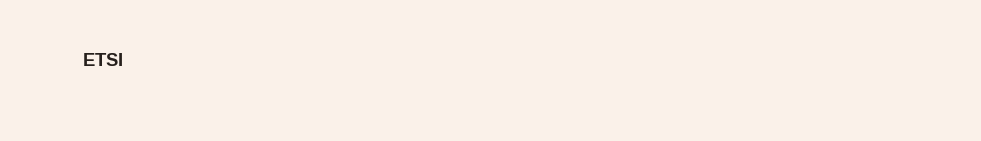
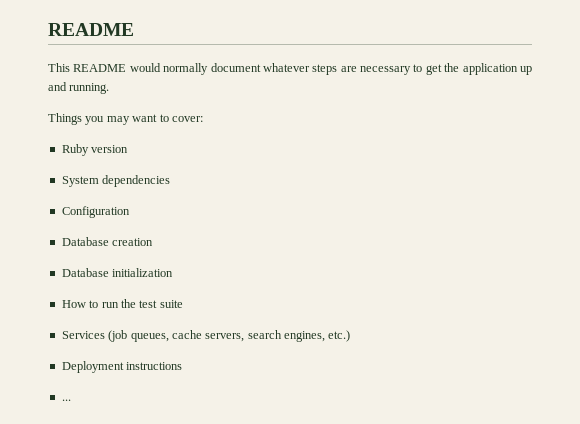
[83,53,123,66] ETSI -> [48,23,134,36] [48,63,532,75] [48,82,110,94] [48,113,203,125] [61,144,129,156] [61,175,171,187] [61,206,130,218] [61,237,154,246] [61,268,174,277] [61,299,183,308] [61,330,351,342] [61,361,183,373] [61,399,71,401] README // This README would normally document whatever steps are necessary to get the application up and running. // Things you may want to cover: // Ruby version // System dependencies // Configuration // Database creation // Database initialization // How to run the test suite // Services (job queues, cache servers, search engines, etc.) // Deployment instructions // ...

